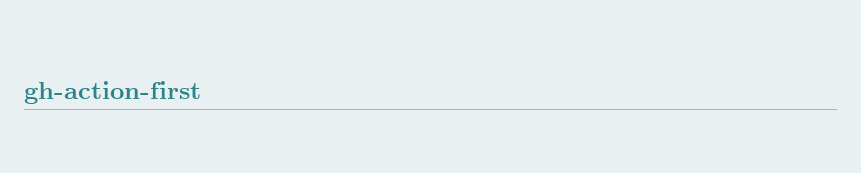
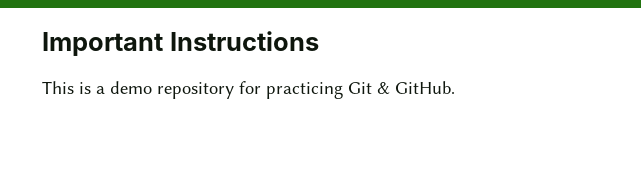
[24,81,201,104] gh-action-first -> [42,31,319,56] [42,81,455,99] Important Instructions // This is a demo repository for practicing Git & GitHub.

